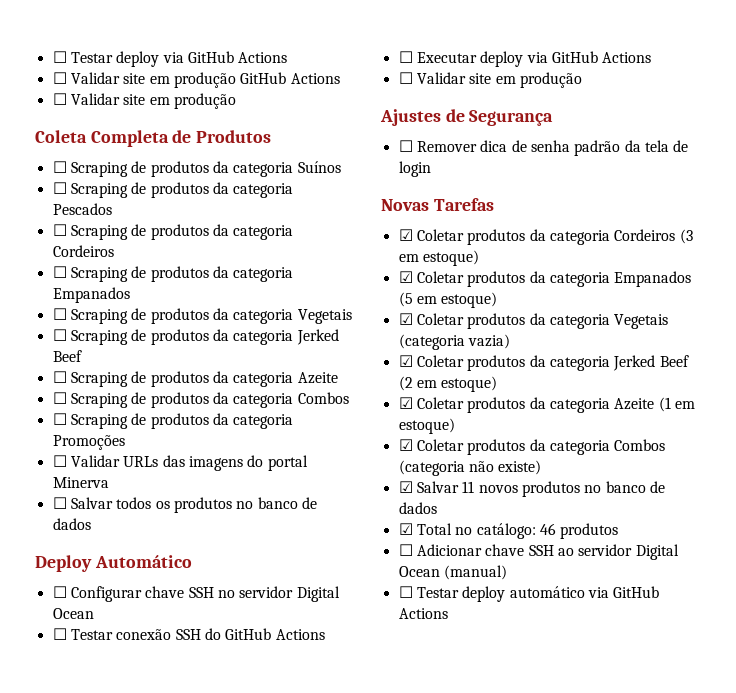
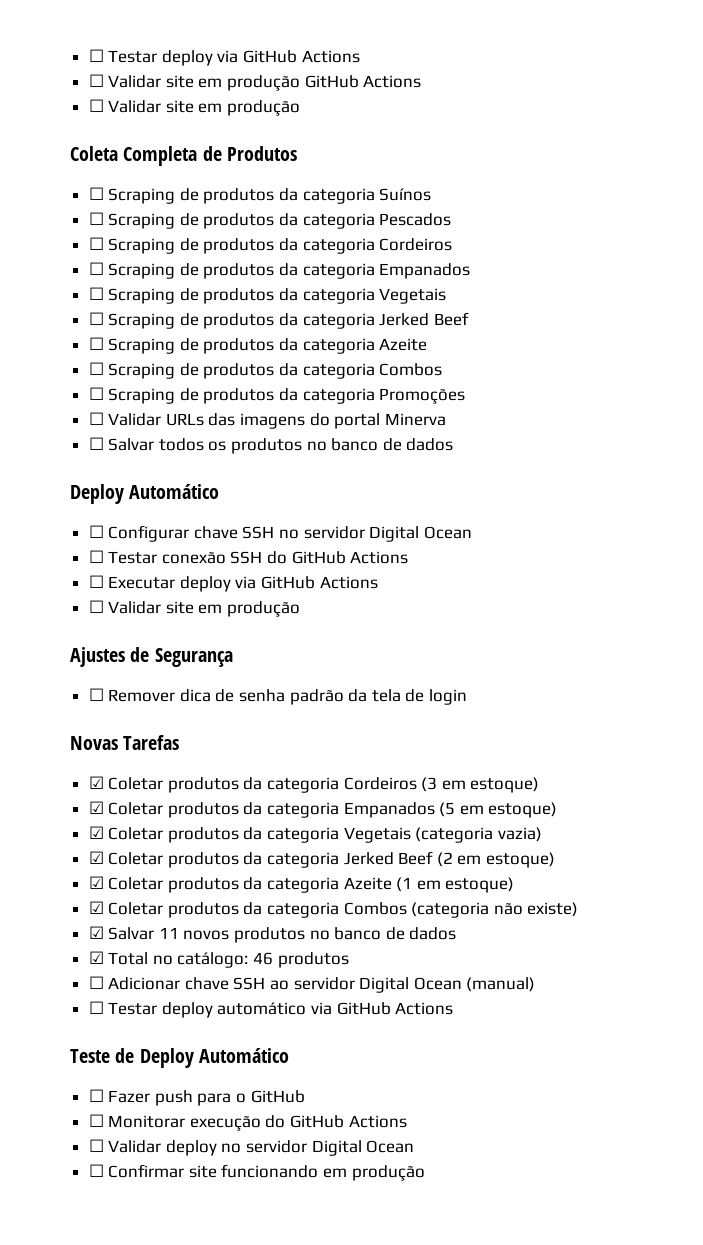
(448, 613) none -> [70,1048,289,1068] [88,1089,305,1106] [88,1114,407,1131] [88,1139,415,1156] [88,1164,425,1181] // Teste de Deploy Automático // ☐ Fazer push para o GitHub // ☐ Monitorar execução do GitHub Actions // ☐ Validar deploy no servidor Digital Ocean // ☐ Confirmar site funcionando em produção

